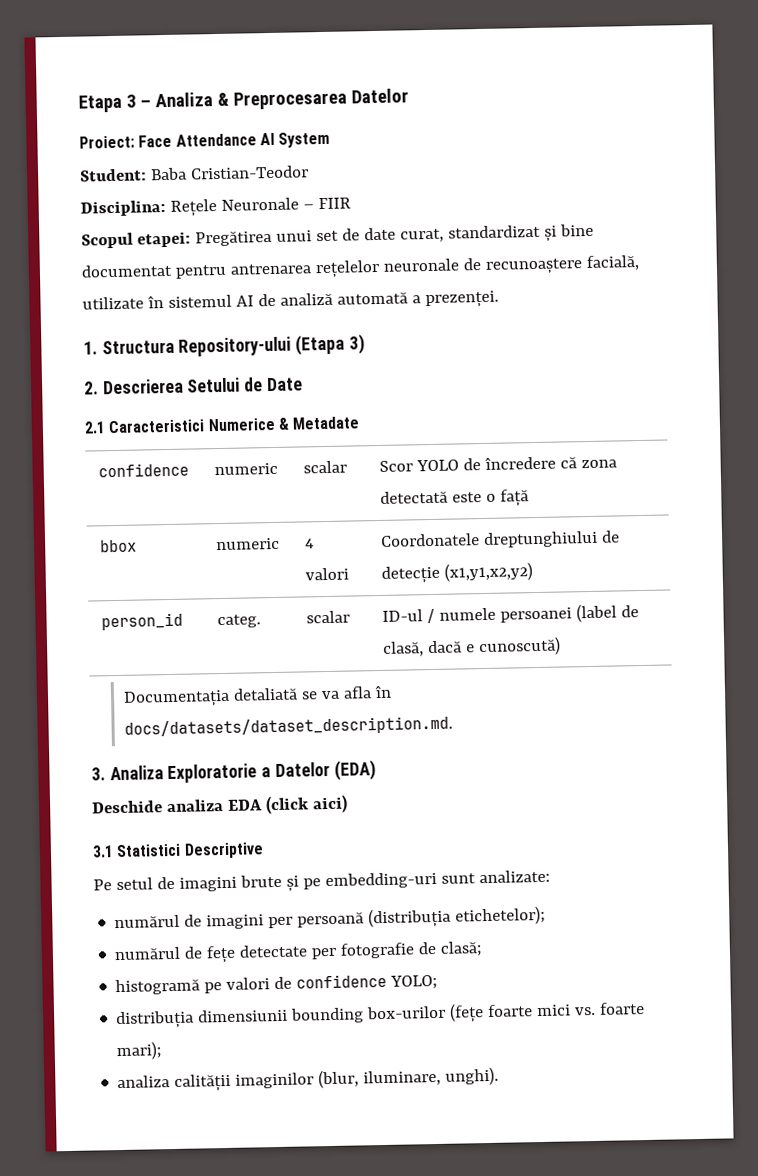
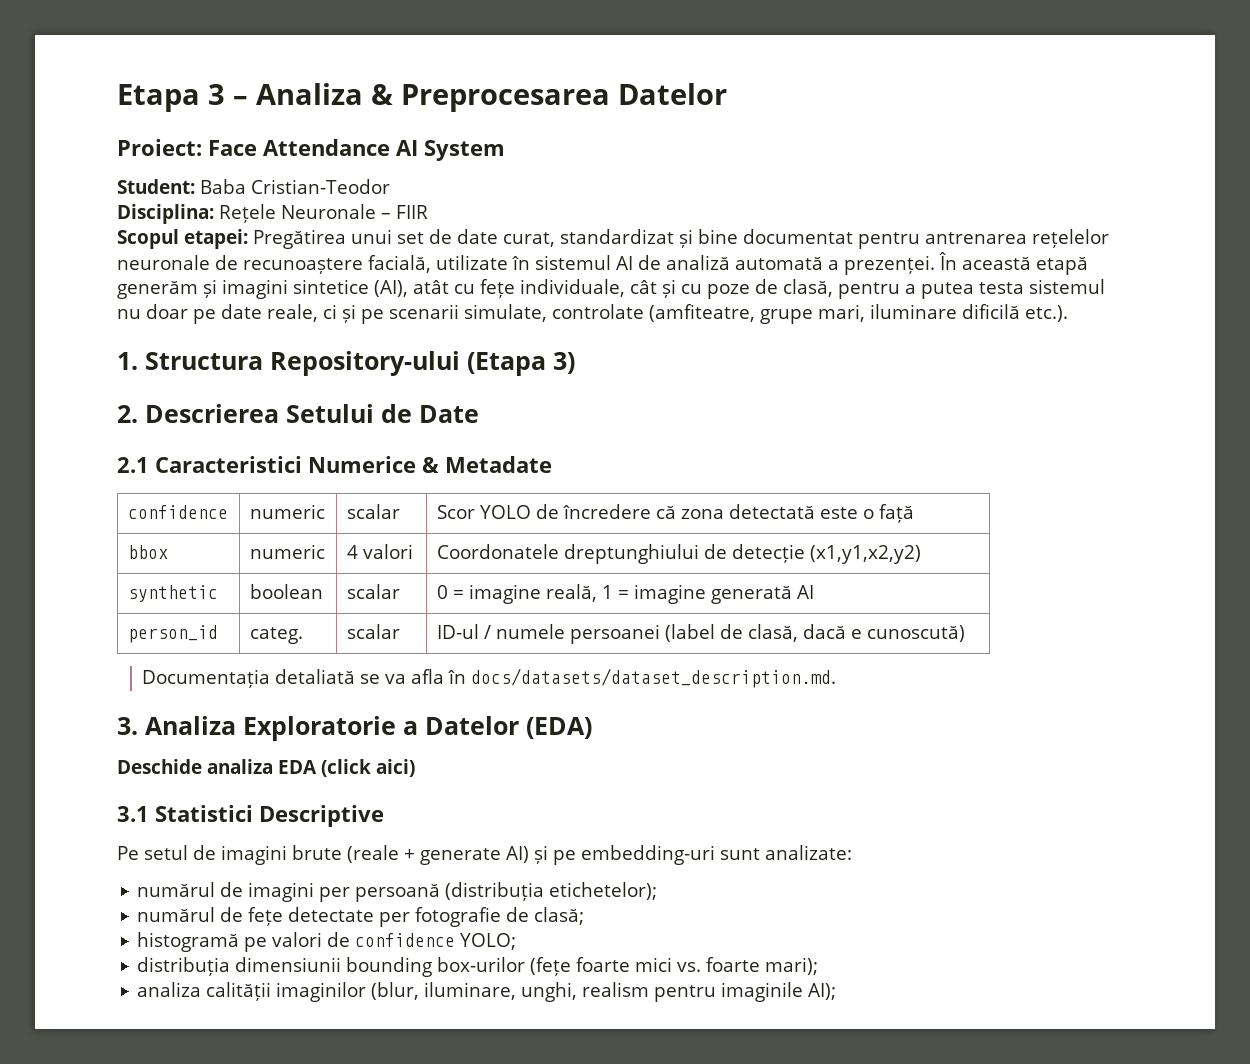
(499, 299) none -> [939,252,1088,275] [117,279,1105,299] [117,304,1068,324] În această etapă generăm și imagini sintetice (AI), atât cu fețe individuale, cât și cu poze de clasă, pentru a putea testa sistemul nu doar pe date reale, ci și pe scenarii simulate, controlate (amfiteatre, grupe mari, iluminare dificilă etc.).
(533, 572) none -> [127,585,218,602] [249,584,323,599] [346,584,400,599] [436,584,814,604] // synthetic | boolean | scalar | 0 = imagine reală, 1 = imagine generată AI
(282, 881) none -> [347,845,529,865] (reale + generate AI)
[445,1066,500,1086] unghi). -> [521,982,837,1002] unghi, realism pentru imaginile AI);

